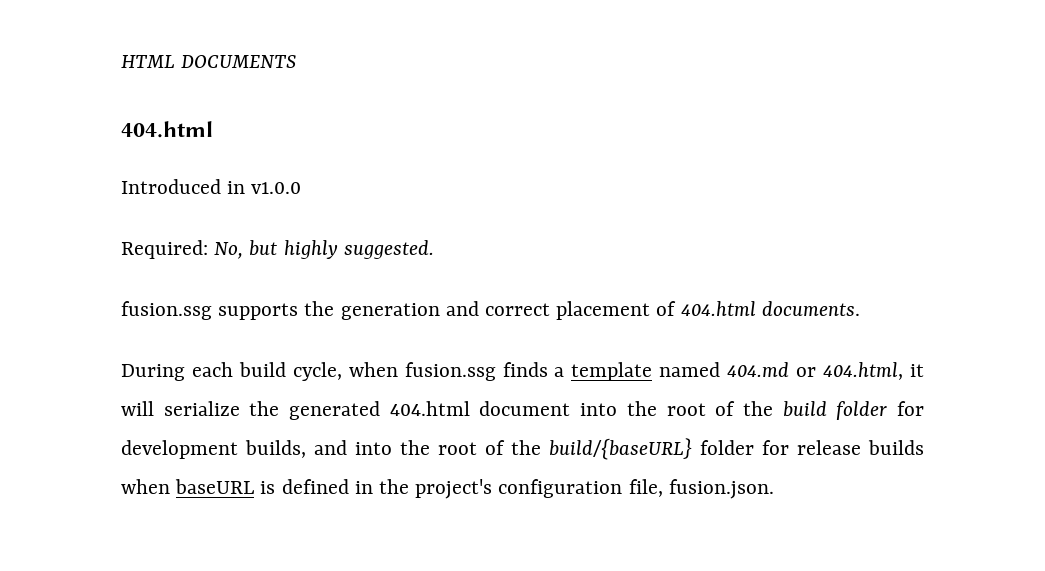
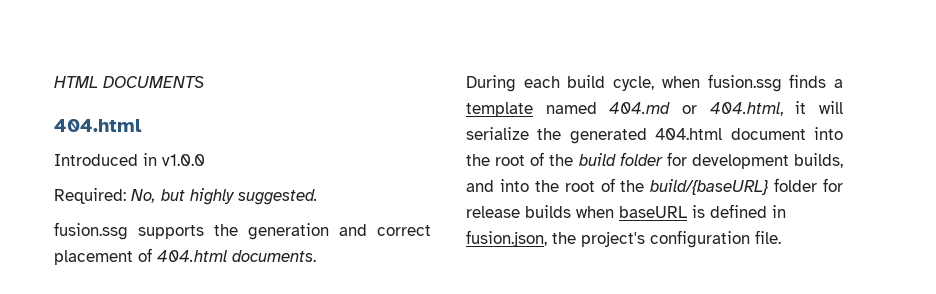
(373, 487) none -> [466,230,547,247] fusion.json,
[628,479,774,499] file, fusion.json. -> [755,230,781,244] file.

